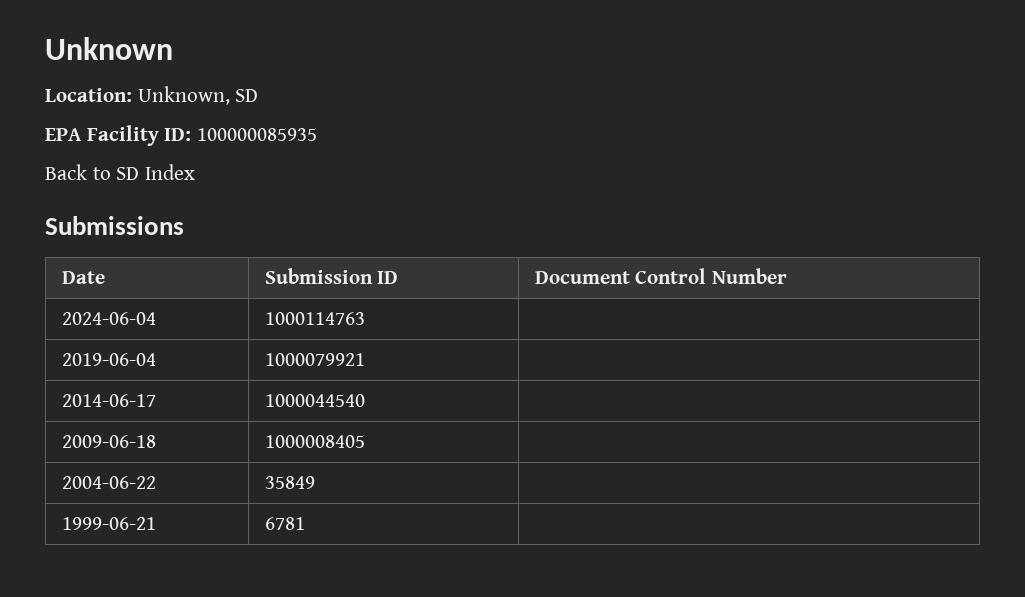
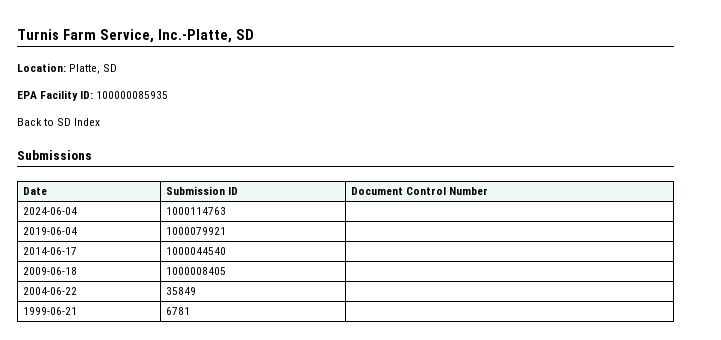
[45,37,173,60] Unknown -> [17,29,254,43] Turnis Farm Service, Inc.-Platte, SD
[137,86,230,105] Unknown, -> [69,64,101,74] Platte,

